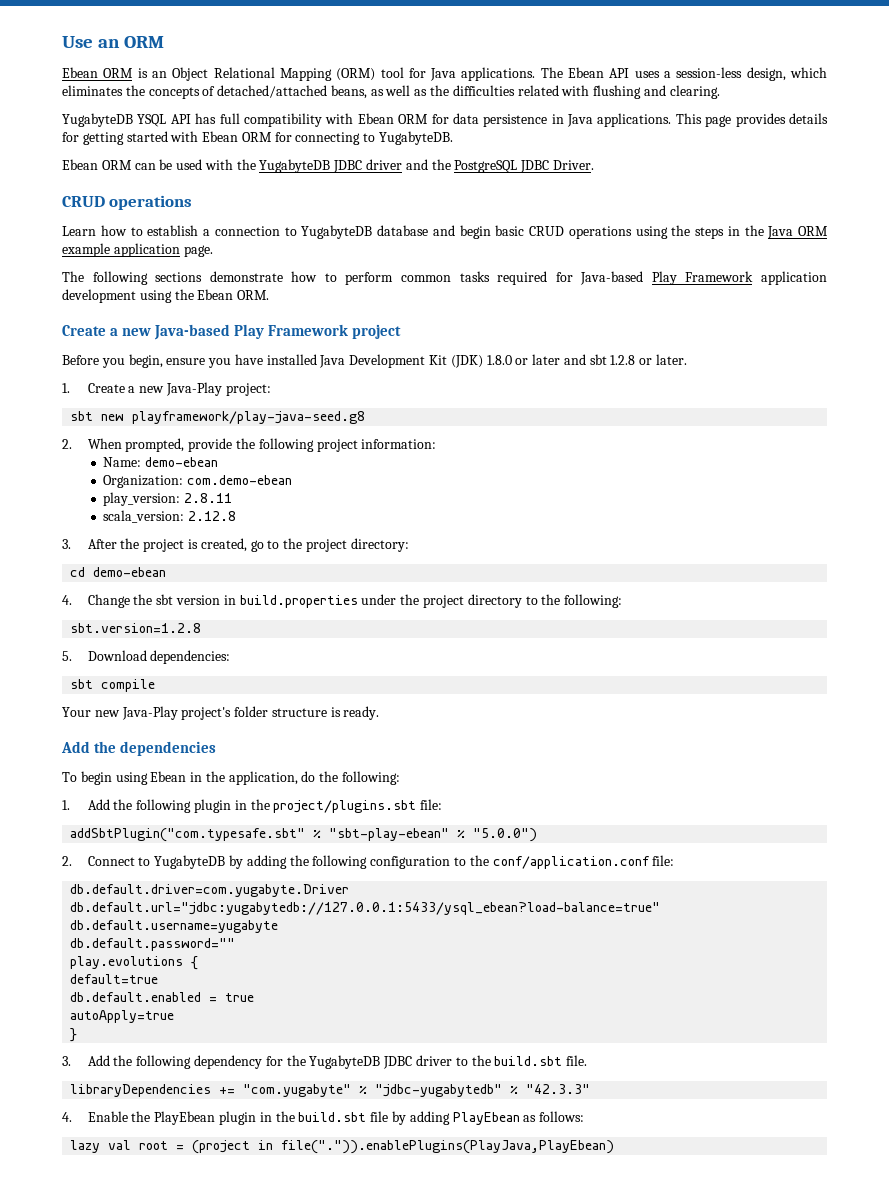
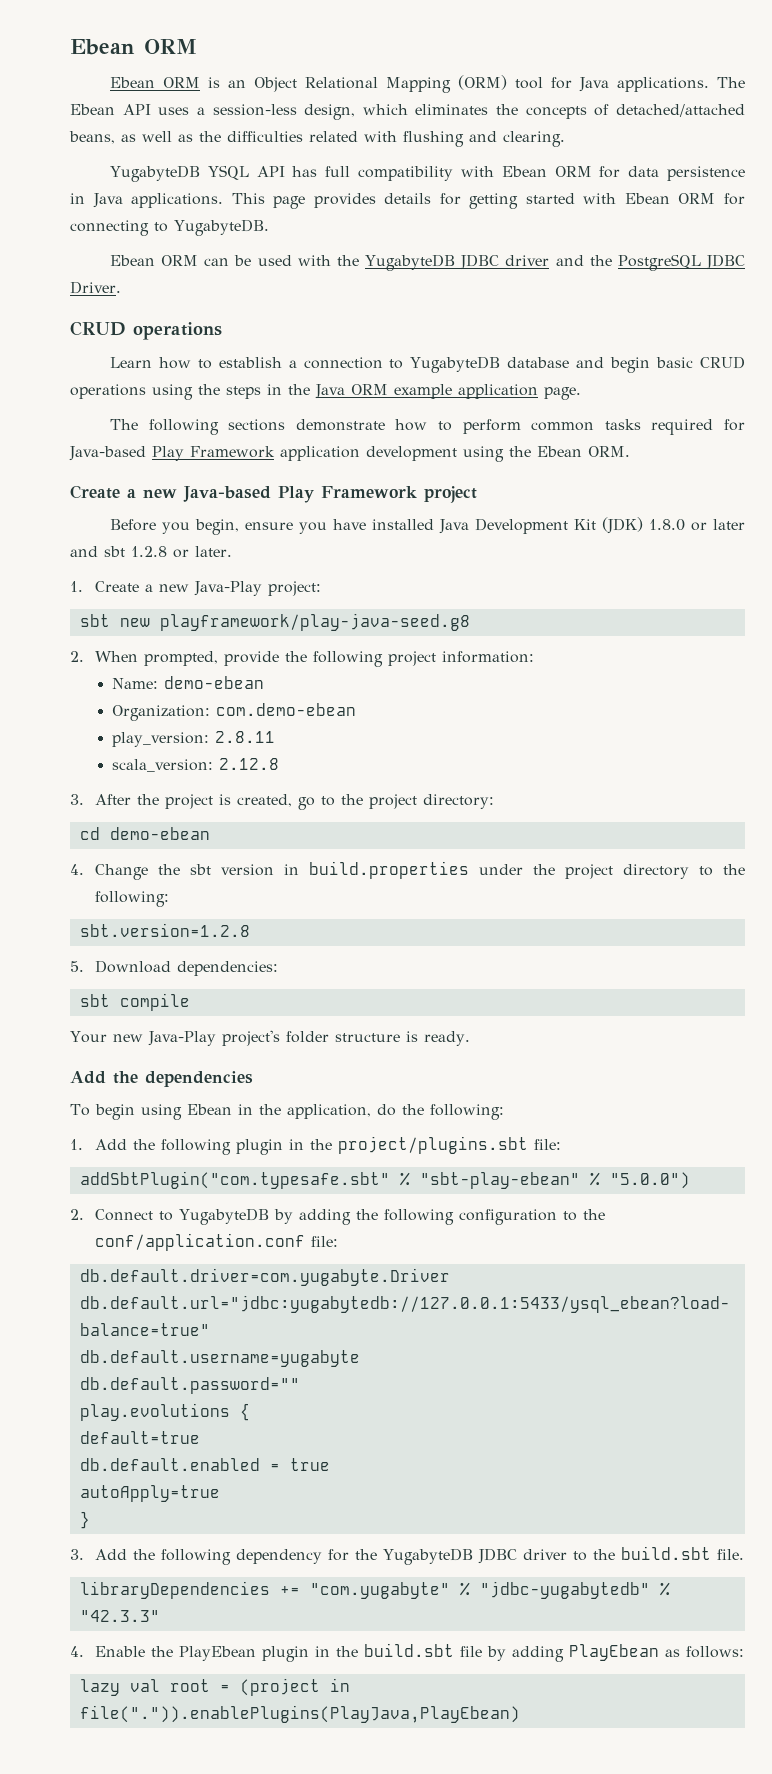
[62,36,121,48] Use an -> [70,39,135,55] Ebean

